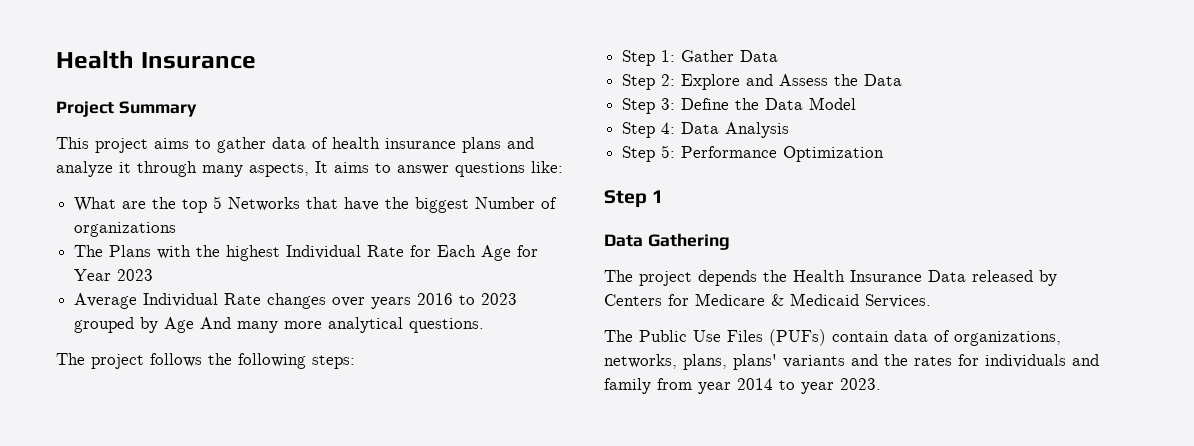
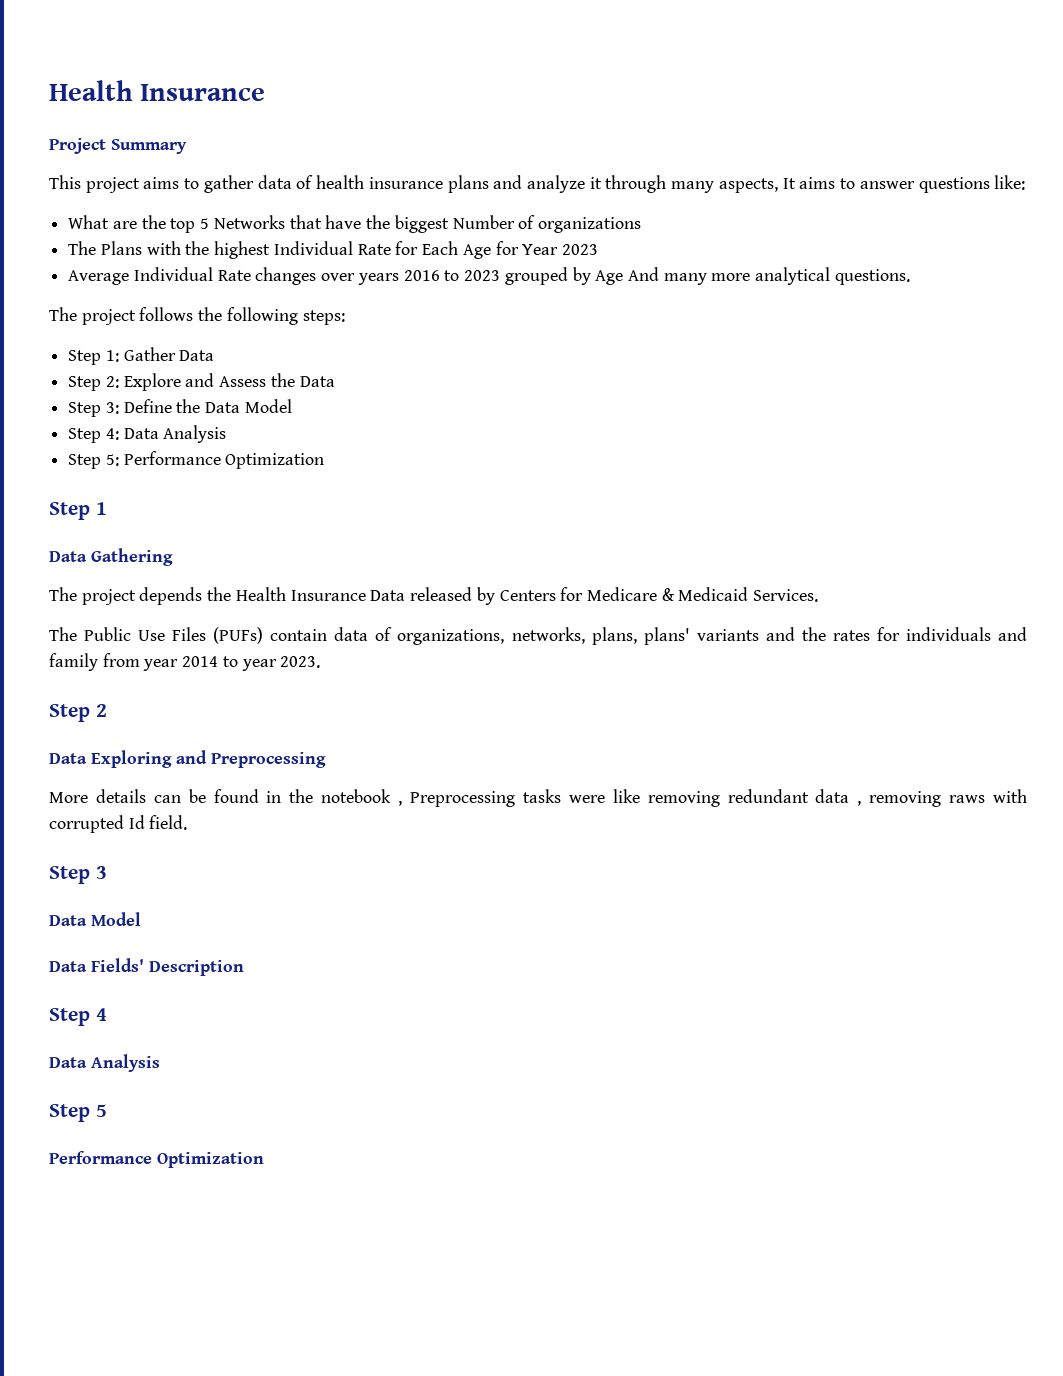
(881, 384) none -> [49,704,107,722] [49,750,326,768] [49,789,1028,807] [49,815,188,833] [49,866,107,884] [49,912,141,926] [49,958,244,976] [49,1008,107,1026] [49,1054,160,1072] [49,1104,107,1122] [49,1151,264,1168] // Step 2 // Data Exploring and Preprocessing // More details can be found in the notebook , Preprocessing tasks were like removing redundant data , removing raws with corrupted Id field. // Step 3 // Data Model // Data Fields' Description // Step 4 // Data Analysis // Step 5 // Performance Optimization

